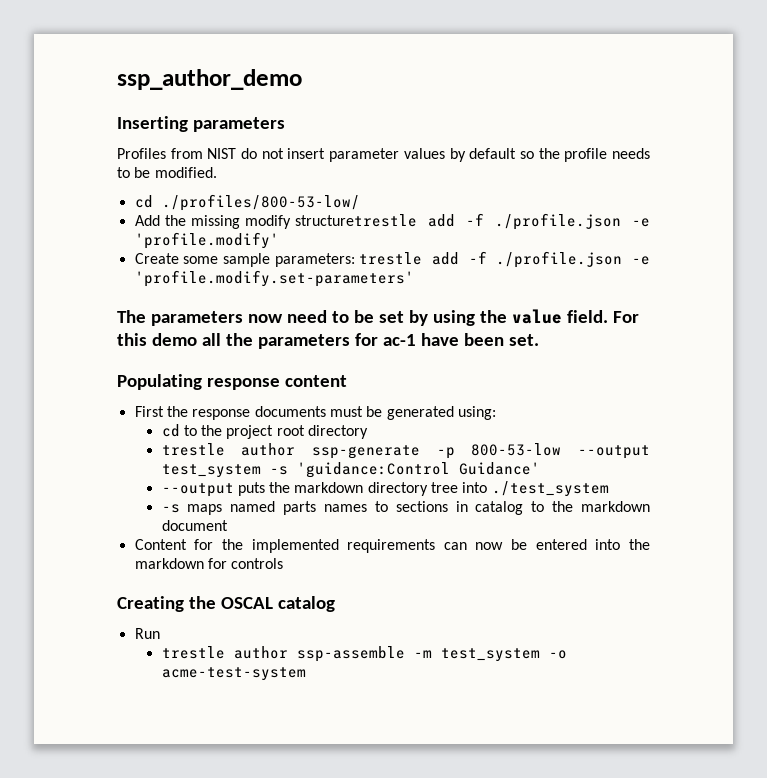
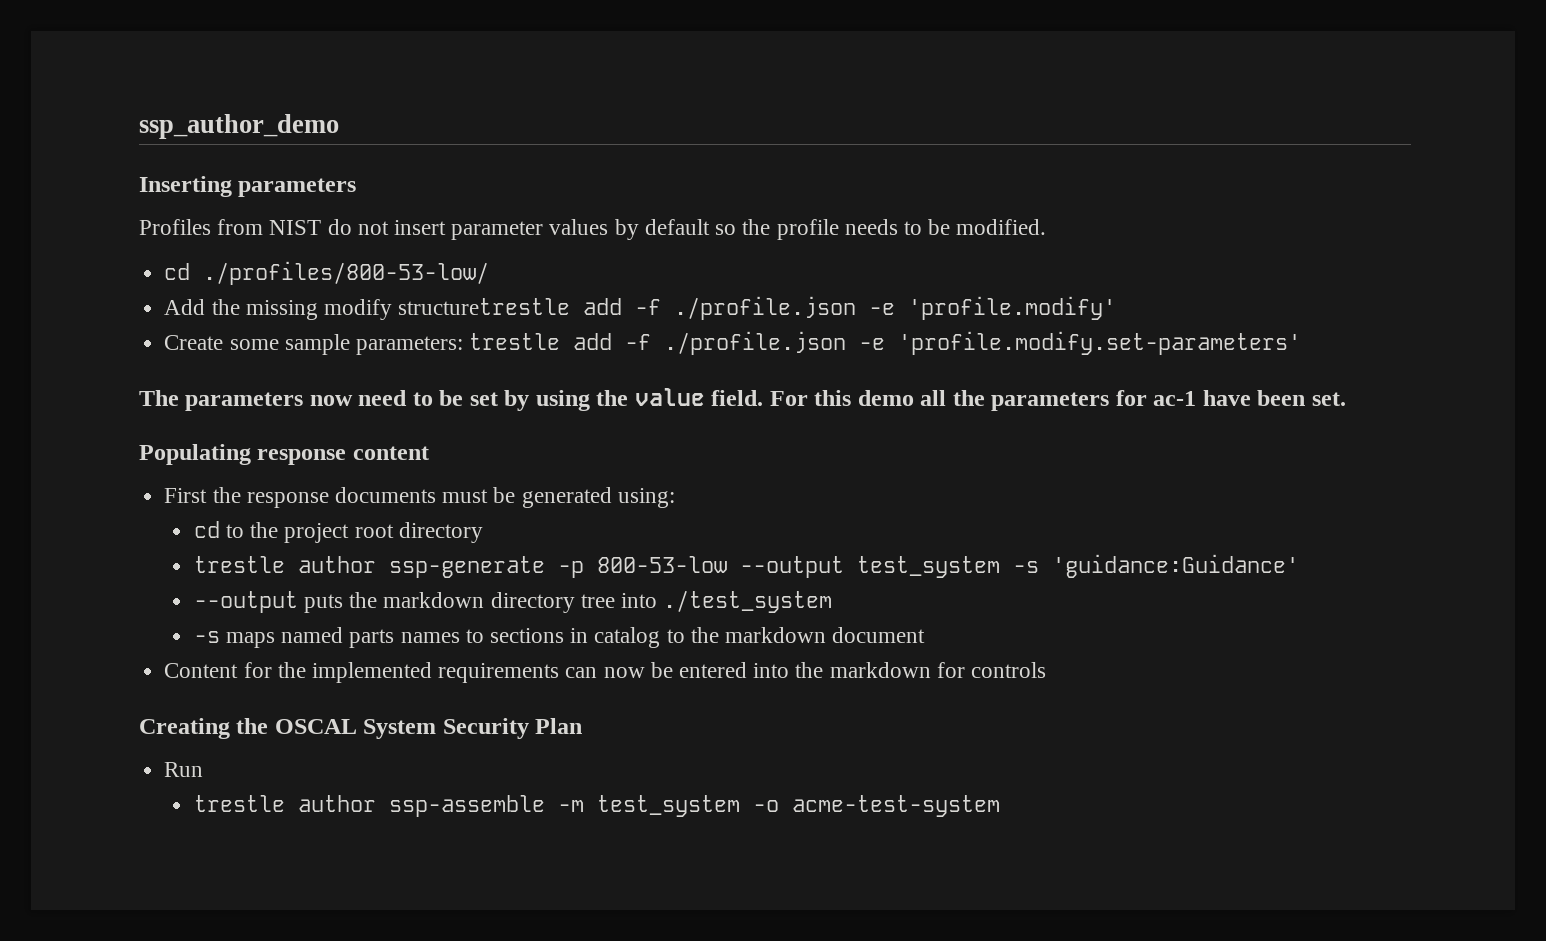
[296,462,540,478] 'guidance:Control Guidance' -> [1051,554,1299,578] 'guidance:Guidance'
[277,596,335,612] catalog -> [363,718,583,739] System Security Plan

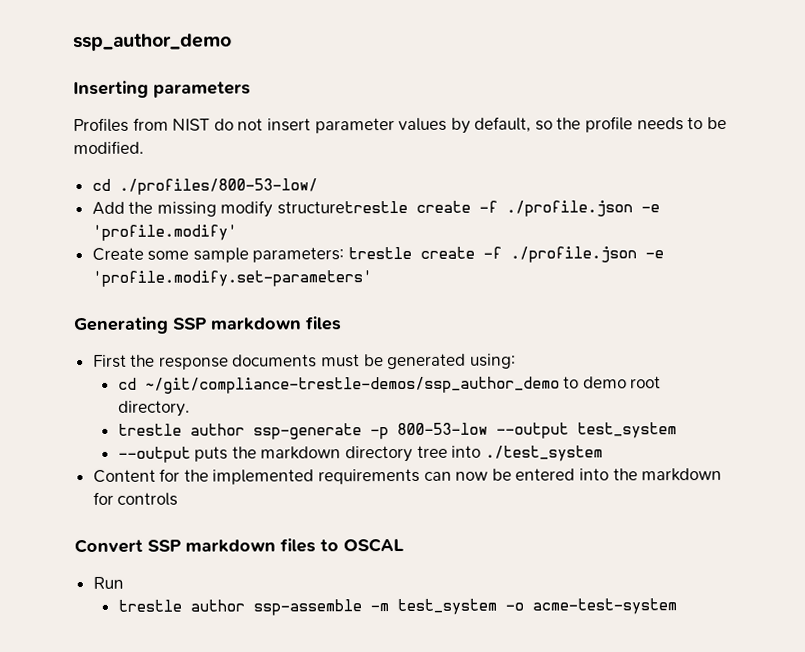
[644,219,710,235] default -> [474,116,532,133] default,
[583,298,623,315] add -> [416,200,472,213] create
[573,333,613,350] add -> [420,246,476,259] create
[139,388,1346,411] [139,444,429,465] The parameters now need to be set by using the value field. For this demo all the parameters for ac-1 have been set. // Populating response content -> [73,316,342,335] Generating SSP markdown files
[225,522,483,543] to the project root directory -> [144,376,662,394] [117,400,190,417] ~/git/compliance-trestle-demos/ssp_author_demo to demo root directory.
[1012,554,1299,578] -s 'guidance:Guidance' -> (677, 430) none
[193,627,926,648] // -s maps named parts names to sections in catalog to the markdown document -> (603, 453) none
[139,718,583,739] Creating the OSCAL System Security Plan -> [74,537,404,554] Convert SSP markdown files to OSCAL

